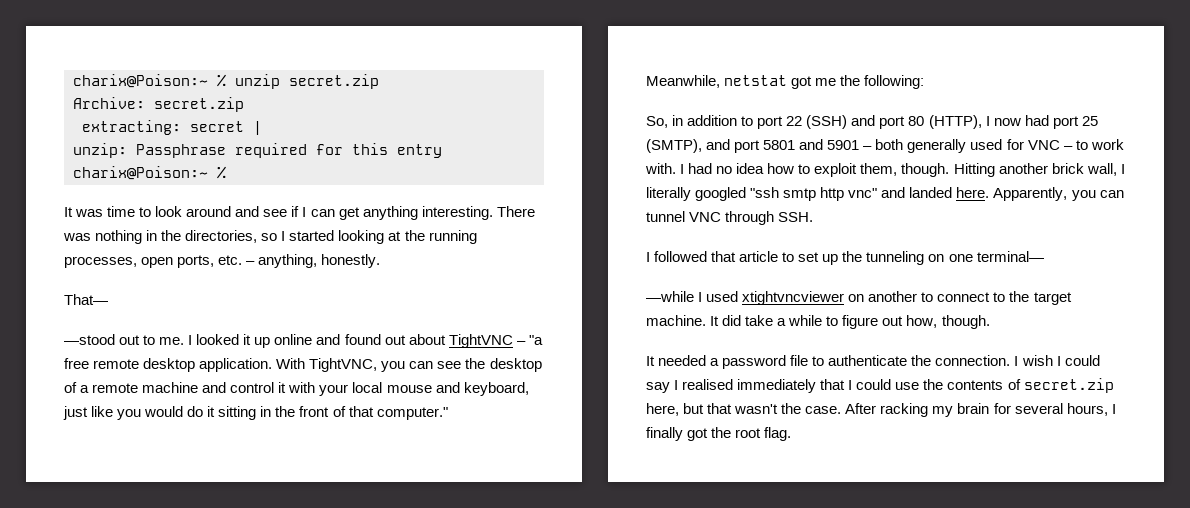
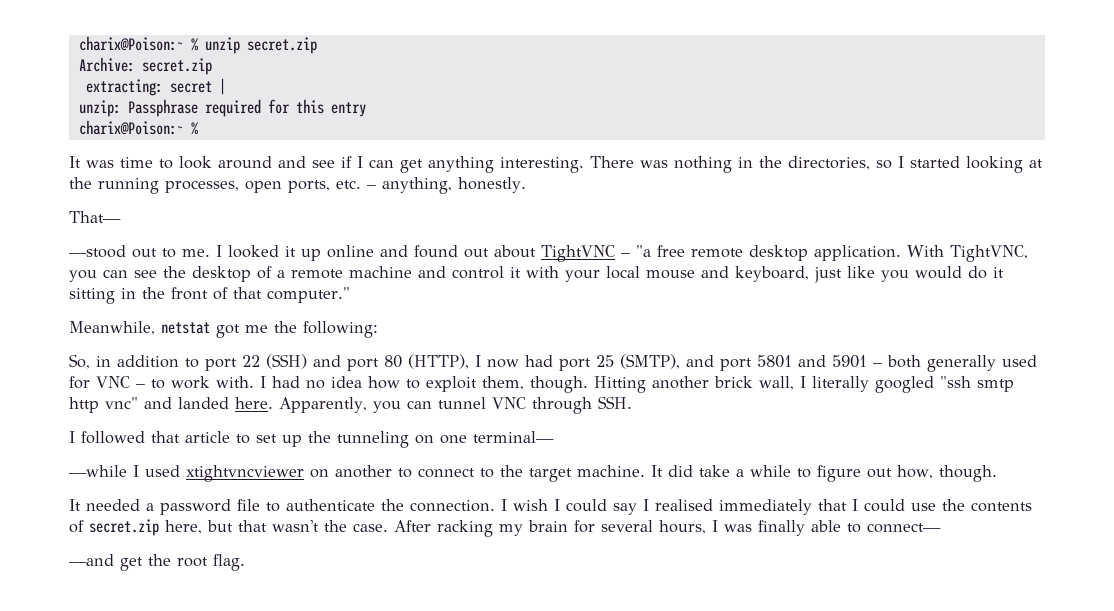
[646,427,709,441] finally got -> [724,520,941,536] [69,554,143,571] was finally able to connect— // —and get

